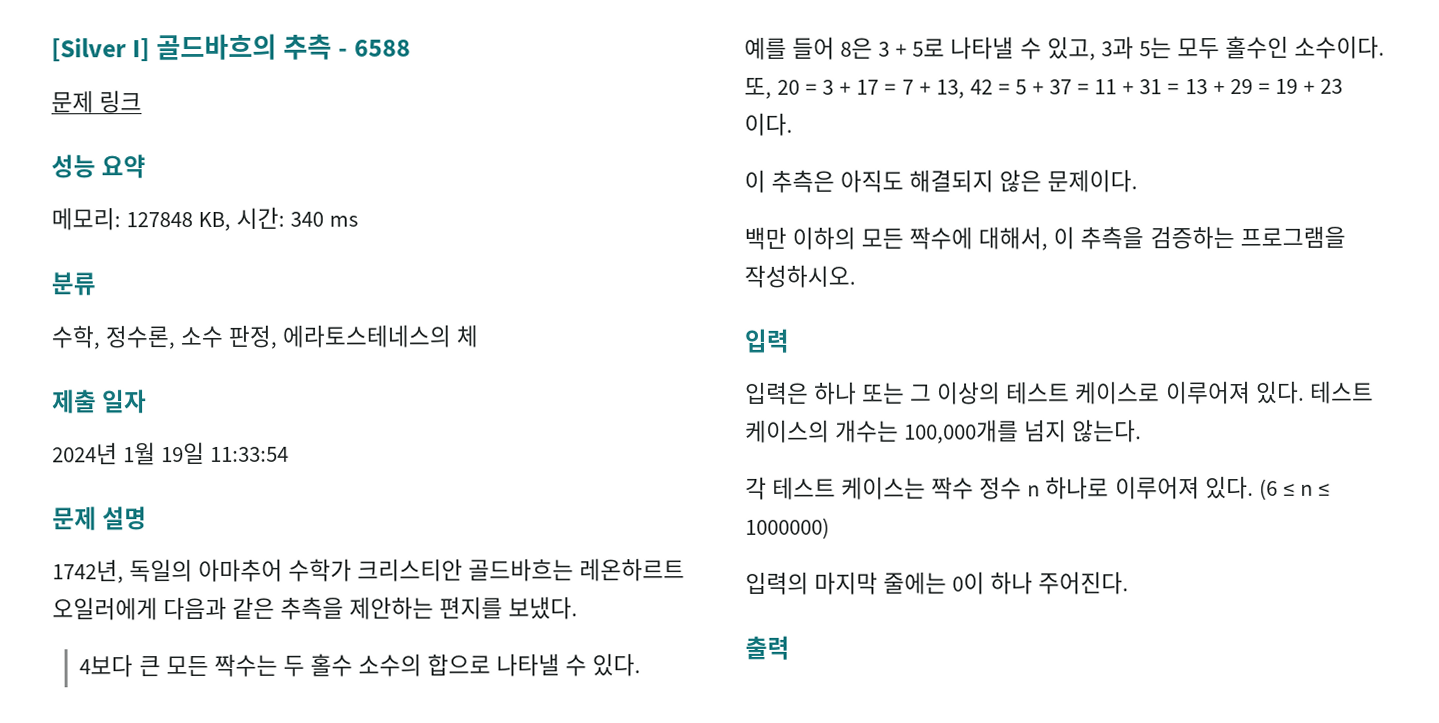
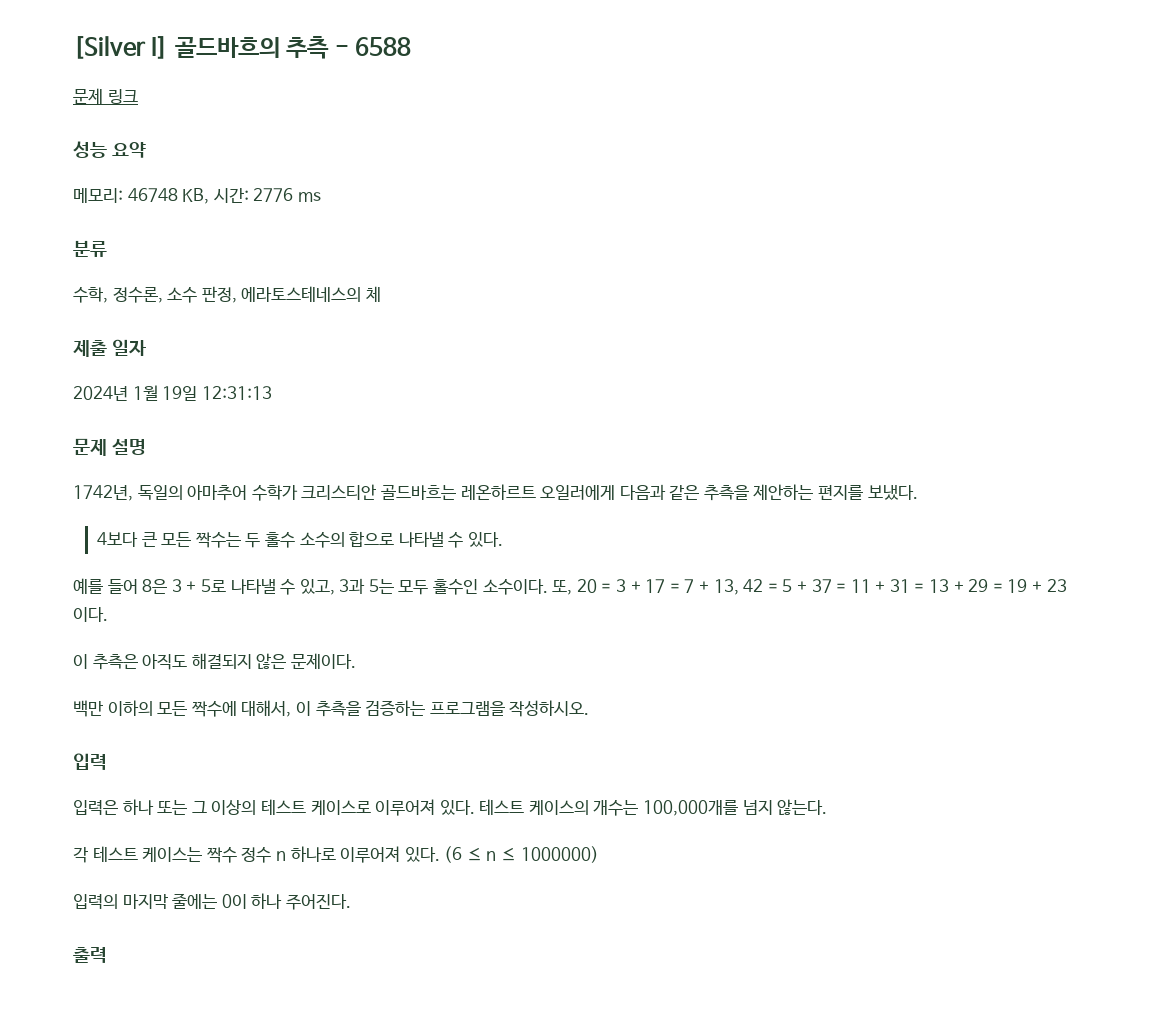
[126,212,194,228] 127848 -> [127,188,178,202] 46748
[290,211,325,227] 340 -> [253,188,294,202] 2776
[210,446,290,462] 11:33:54 -> [201,386,272,400] 12:31:13

